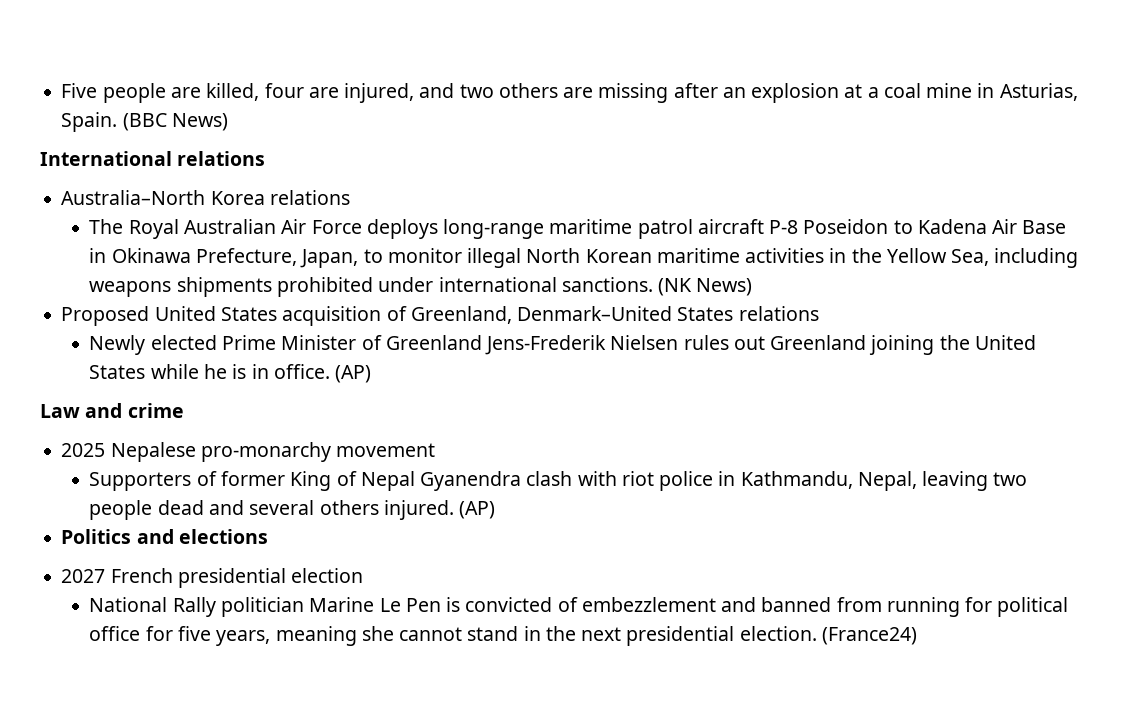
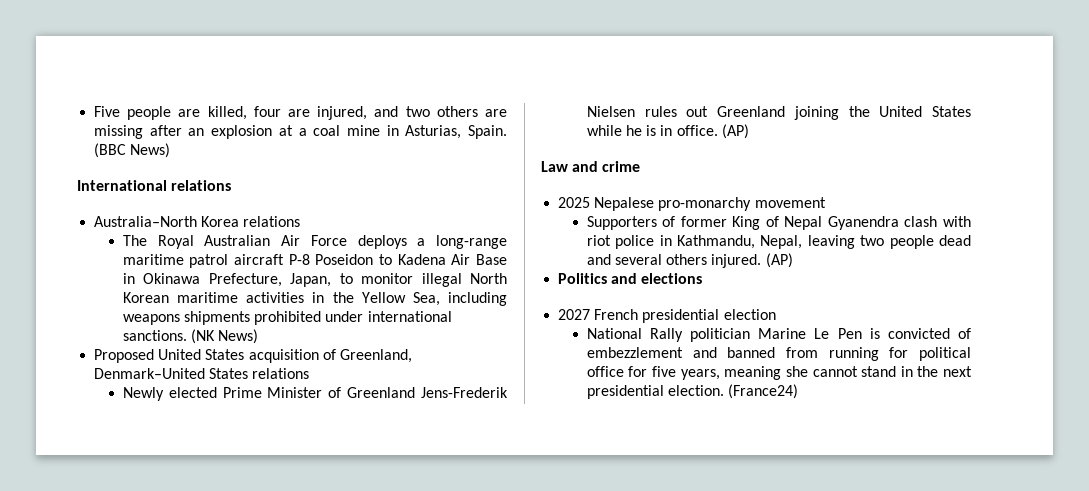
(438, 229) none -> [417,238,426,246] a

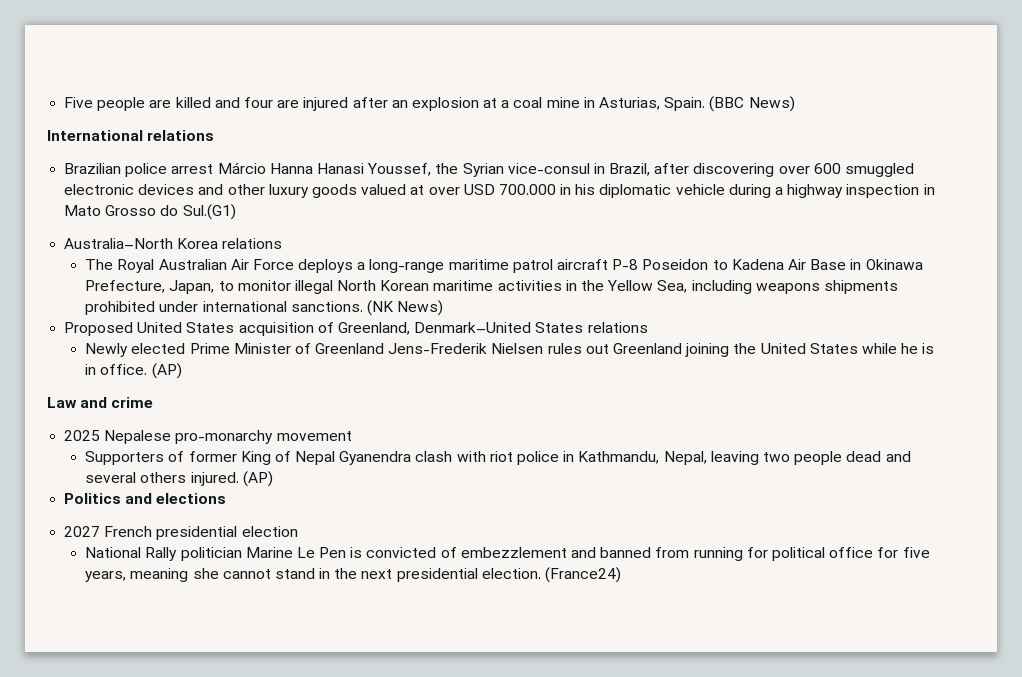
[207,106,507,120] [94,125,144,139] killed, four are injured, and two others are missing -> [175,97,349,111] killed and four are injured
(232, 185) none -> [64,162,915,177] [64,184,935,198] [64,204,236,220] // Brazilian police arrest Márcio Hanna Hanasi Youssef, the Syrian vice-consul in Brazil, after discovering over 600 smuggled electronic devices and other luxury goods valued at over USD 700.000 in his diplomatic vehicle during a highway inspection in Mato Grosso do Sul.(G1)

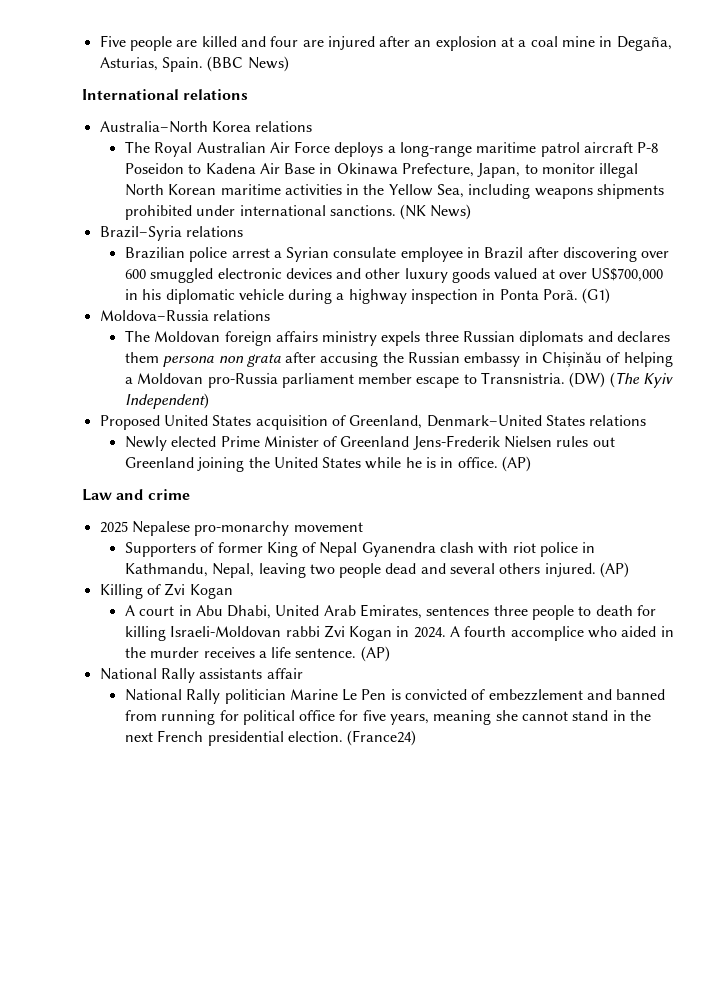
(595, 102) none -> [616,36,672,51] Degaña,
[64,162,915,177] [64,184,935,198] [64,204,236,220] // Brazilian police arrest Márcio Hanna Hanasi Youssef, the Syrian vice-consul in Brazil, after discovering over 600 smuggled electronic devices and other luxury goods valued at over USD 700.000 in his diplomatic vehicle during a highway inspection in Mato Grosso do Sul.(G1) -> (249, 94) none
(444, 308) none -> [99,226,243,241] [124,247,670,262] [124,268,664,283] [124,288,611,304] [99,310,270,321] [124,330,671,346] [124,352,673,367] [124,372,674,388] [124,393,209,409] // Brazil–Syria relations // Brazilian police arrest a Syrian consulate employee in Brazil after discovering over 600 smuggled electronic devices and other luxury goods valued at over US$700,000 in his diplomatic vehicle during a highway inspection in Ponta Porã. (G1) // Moldova–Russia relations // The Moldovan foreign affairs ministry expels three Russian diplomats and declares them persona non grata after accusing the Russian embassy in Chișinău of helping a Moldovan pro-Russia parliament member escape to Transnistria. (DW) (The Kyiv Independent)
[64,493,227,504] [64,526,298,540] Politics and elections // 2027 French presidential election -> [99,583,233,599] [124,604,657,620] [124,625,674,641] [124,646,390,662] [99,668,303,683] Killing of Zvi Kogan // A court in Abu Dhabi, United Arab Emirates, sentences three people to death for killing Israeli-Moldovan rabbi Zvi Kogan in 2024. A fourth accomplice who aided in the murder receives a life sentence. (AP) // National Rally assistants affair
(393, 574) none -> [157,730,204,742] French

